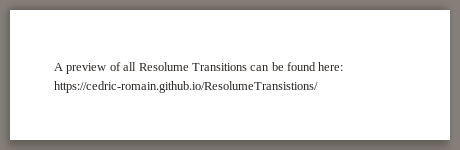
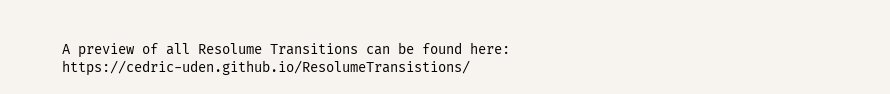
[54,81,318,93] https://cedric-romain.github.io/ResolumeTransistions/ -> [62,60,470,76] https://cedric-uden.github.io/ResolumeTransistions/

